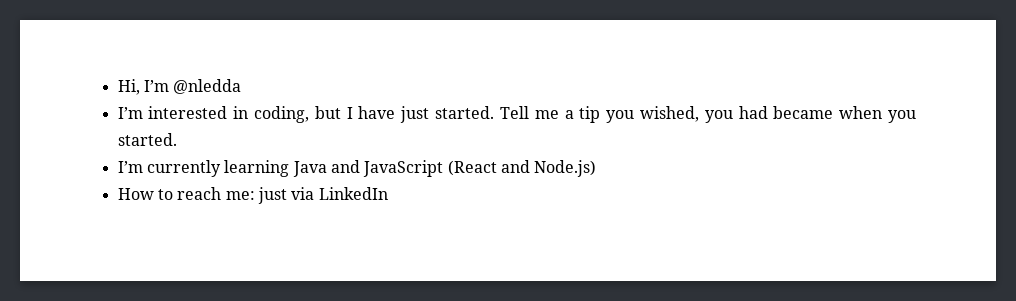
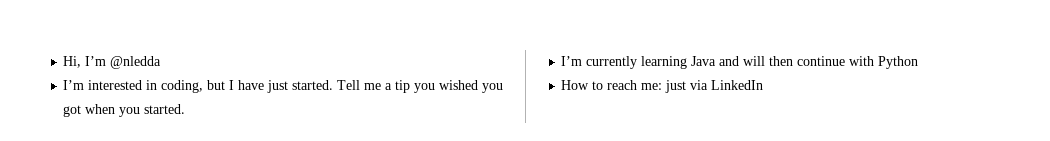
[639,106,834,123] wished, you had became -> [439,80,504,93] [63,105,82,117] wished you got
[363,160,597,177] JavaScript (React and Node.js) -> [743,56,919,69] will then continue with Python

